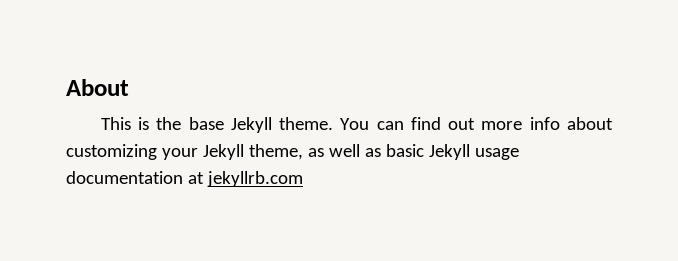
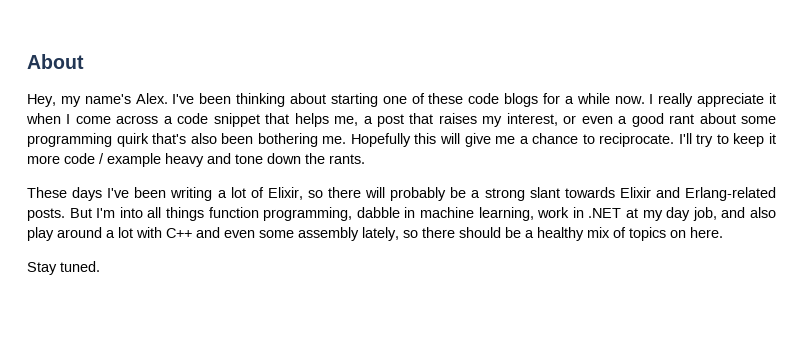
[100,117,613,133] [66,144,519,160] [66,171,303,187] This is the base Jekyll theme. You can find out more info about customizing your Jekyll theme, as well as basic Jekyll usage documentation at jekyllrb.com -> [27,93,776,107] [26,113,777,127] [27,133,776,147] [27,153,365,167] [27,187,777,201] [27,207,777,221] [27,227,723,241] [27,261,100,275] Hey, my name's Alex. I've been thinking about starting one of these code blogs for a while now. I really appreciate it when I come across a code snippet that helps me, a post that raises my interest, or even a good rant about some programming quirk that's also been bothering me. Hopefully this will give me a chance to reciprocate. I'll try to keep it more code / example heavy and tone down the rants. // These days I've been writing a lot of Elixir, so there will probably be a strong slant towards Elixir and Erlang-related posts. But I'm into all things function programming, dabble in machine learning, work in .NET at my day job, and also play around a lot with C++ and even some assembly lately, so there should be a healthy mix of topics on here. // Stay tuned.

